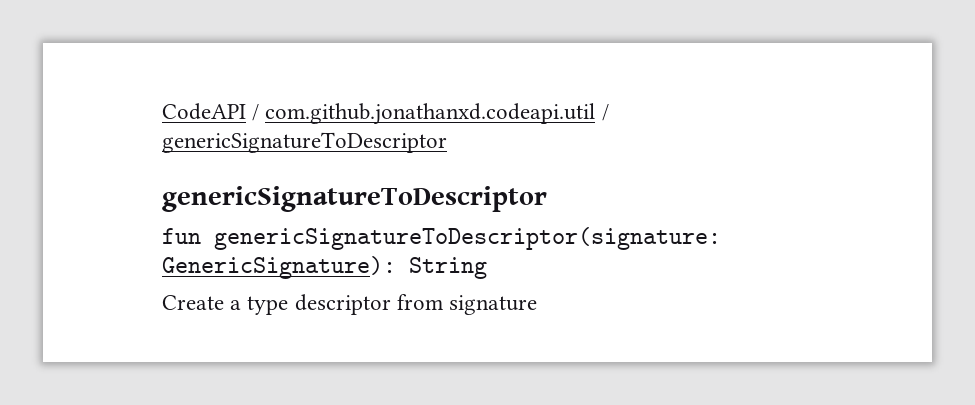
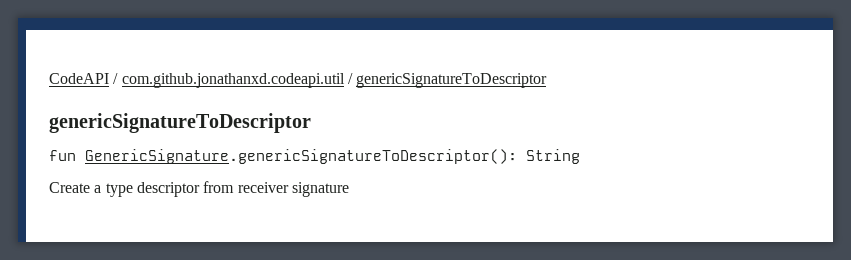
[214,227,721,250] [162,256,396,279] genericSignatureToDescriptor(signature: GenericSignature): -> [85,149,517,164] GenericSignature.genericSignatureToDescriptor():
(443, 302) none -> [237,182,289,193] receiver

